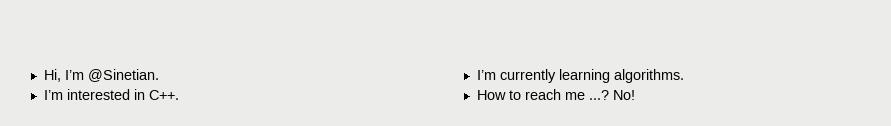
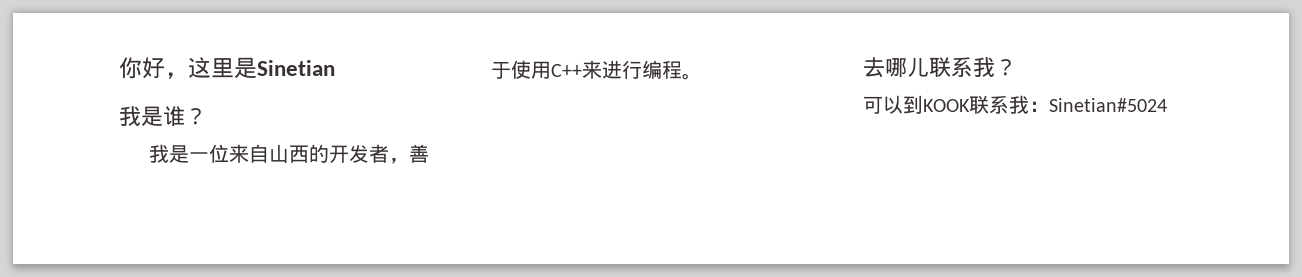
[43,69,159,82] [43,89,179,100] [476,69,684,83] [476,89,635,100] Hi, I’m @Sinetian. // I’m interested in C++. // I’m currently learning algorithms. // How to reach me ...? No! -> [119,57,335,79] [119,106,207,126] [149,144,430,164] [491,60,702,80] [863,57,1017,78] [863,95,1167,114] 你好，这里是Sinetian // 我是谁？ // 我是一位来自山西的开发者，善于使用C++来进行编程。 // 去哪儿联系我？ // 可以到KOOK联系我：Sinetian#5024

